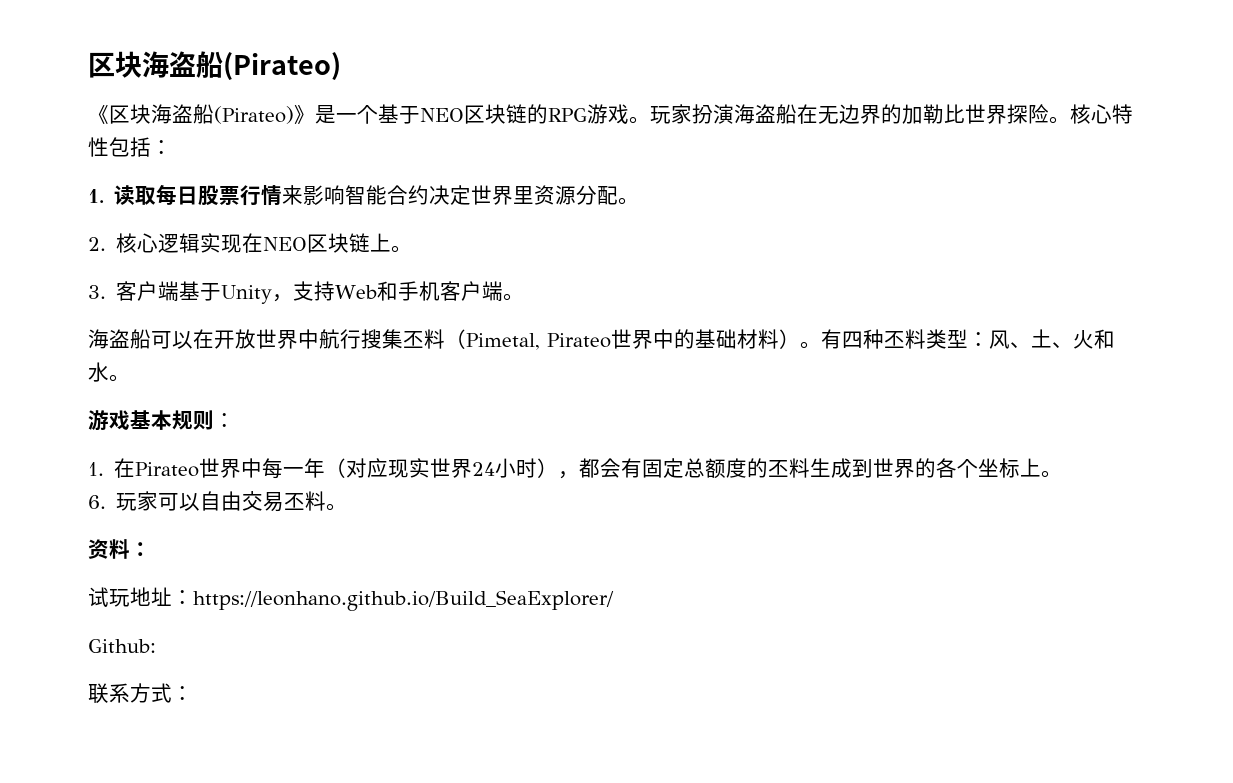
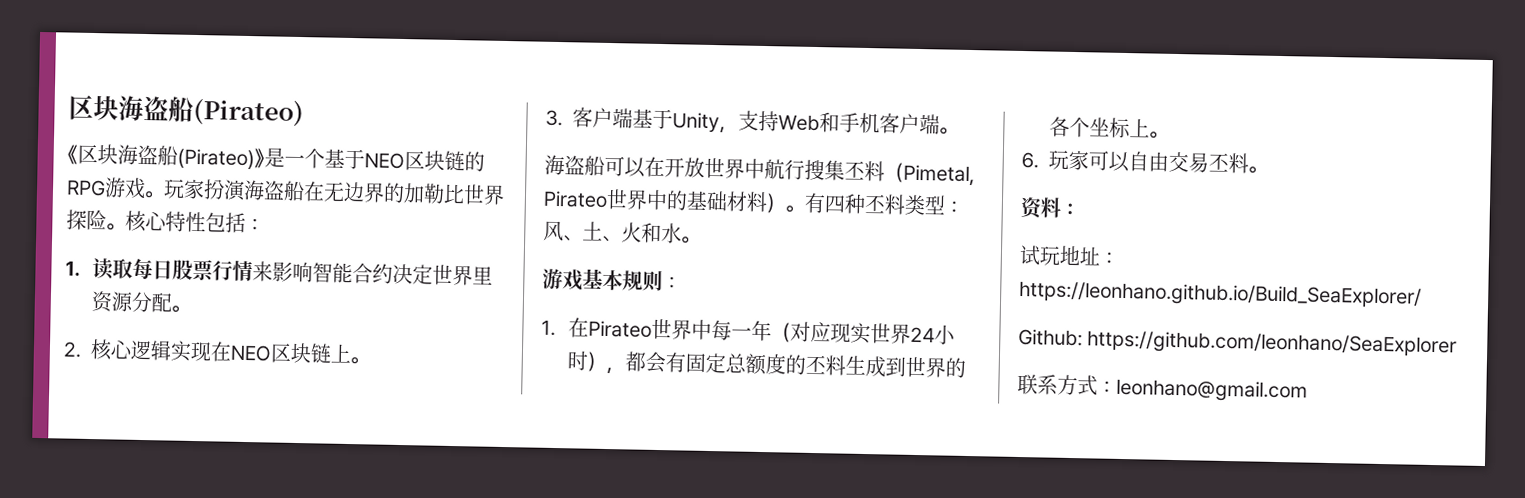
(156, 646) none -> [1087,330,1458,358] https://github.com/leonhano/SeaExplorer
(193, 693) none -> [1116,378,1308,403] leonhano@gmail.com

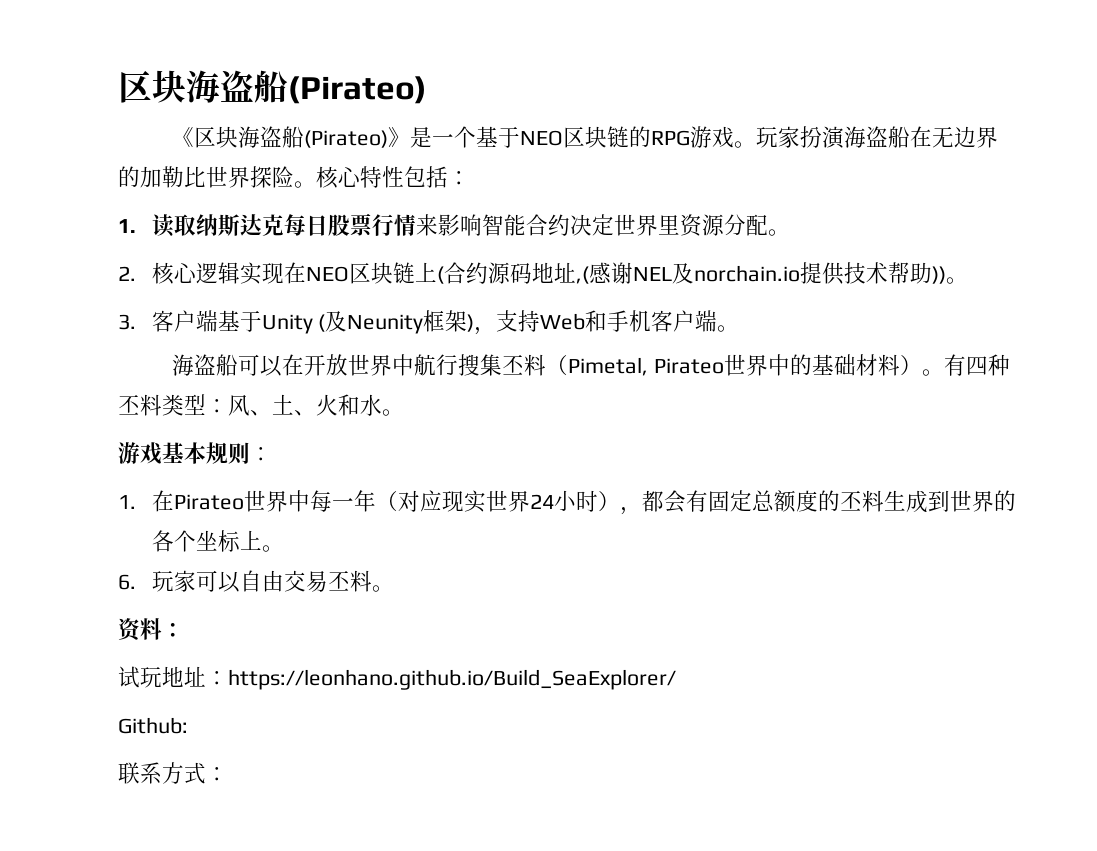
(134, 268) none -> [195,214,284,236] 纳斯达克
(353, 353) none -> [436,262,946,285] (合约源码地址,(感谢NEL及norchain.io提供技术帮助))
(721, 122) none -> [318,310,475,334] (及Neunity框架)
[1087,330,1458,358] https://github.com/leonhano/SeaExplorer -> (188, 725) none
[1116,378,1308,403] leonhano@gmail.com -> (228, 774) none

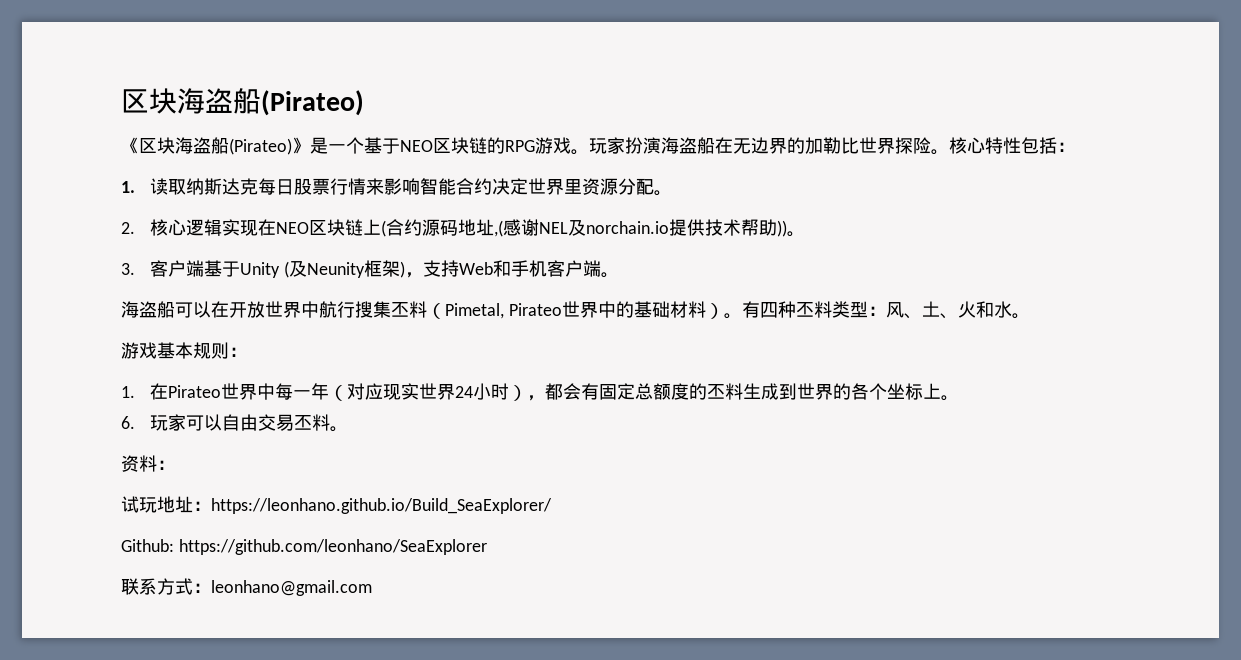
(188, 725) none -> [178,539,487,555] https://github.com/leonhano/SeaExplorer
(228, 774) none -> [211,580,372,596] leonhano@gmail.com

